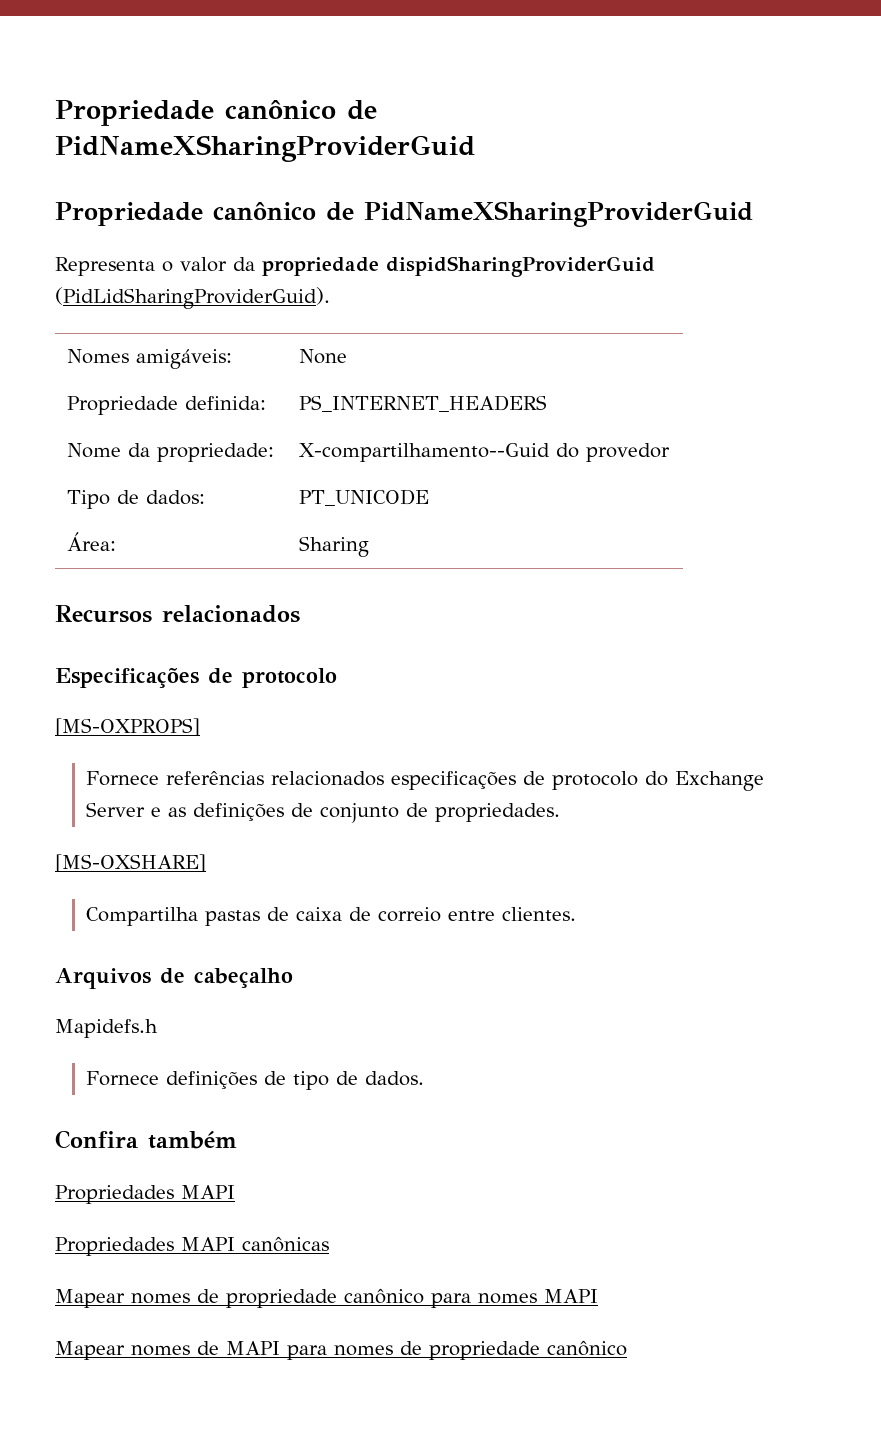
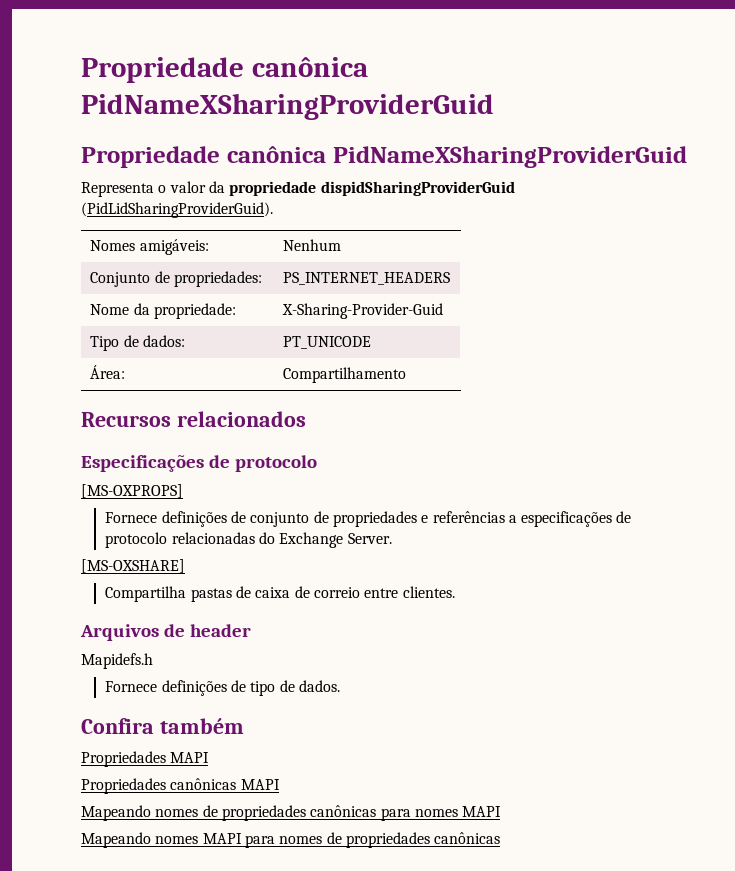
[55,100,377,126] Propriedade canônico de -> [81,57,368,83] Propriedade canônica
[213,202,354,221] canônico de -> [226,146,326,163] canônica
[298,349,347,364] [66,396,266,415] None // Propriedade definida: -> [283,239,342,251] [90,271,262,287] Nenhum // Conjunto de propriedades:
[298,443,670,462] X-compartilhamento--Guid do provedor -> [282,303,444,319] X-Sharing-Provider-Guid
[298,536,369,557] Sharing -> [283,367,407,383] Compartilhamento
[166,771,765,791] [86,802,561,823] referências relacionados especificações de protocolo do Exchange Server e as definições de conjunto de propriedades. -> [161,511,632,527] [105,532,392,548] definições de conjunto de propriedades e referências a especificações de protocolo relacionadas do Exchange Server.
[194,968,293,988] cabeçalho -> [189,624,251,637] header
[181,1236,329,1252] [55,1288,424,1308] MAPI canônicas // Mapear nomes de propriedade canônico -> [170,778,280,790] [81,805,377,821] canônicas MAPI // Mapeando nomes de propriedades canônicas
[55,1341,219,1360] Mapear nomes de -> [81,832,199,848] Mapeando nomes
[429,1340,627,1360] propriedade canônico -> [345,832,501,848] propriedades canônicas

